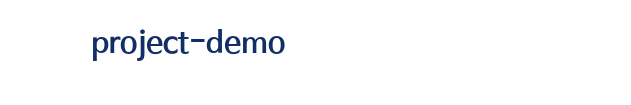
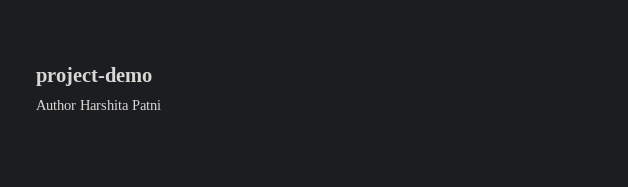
(285, 45) none -> [36,100,161,110] // Author Harshita Patni

